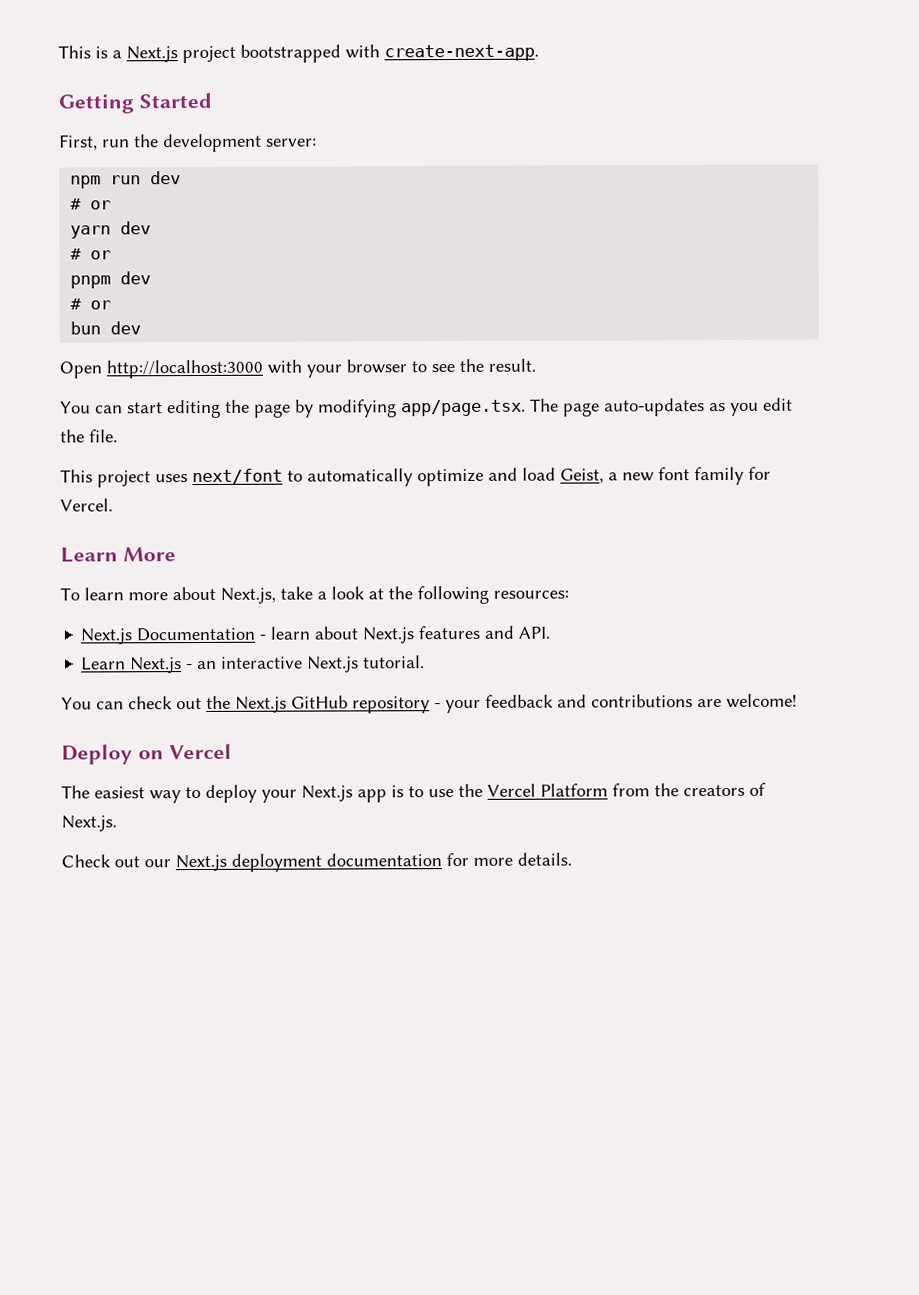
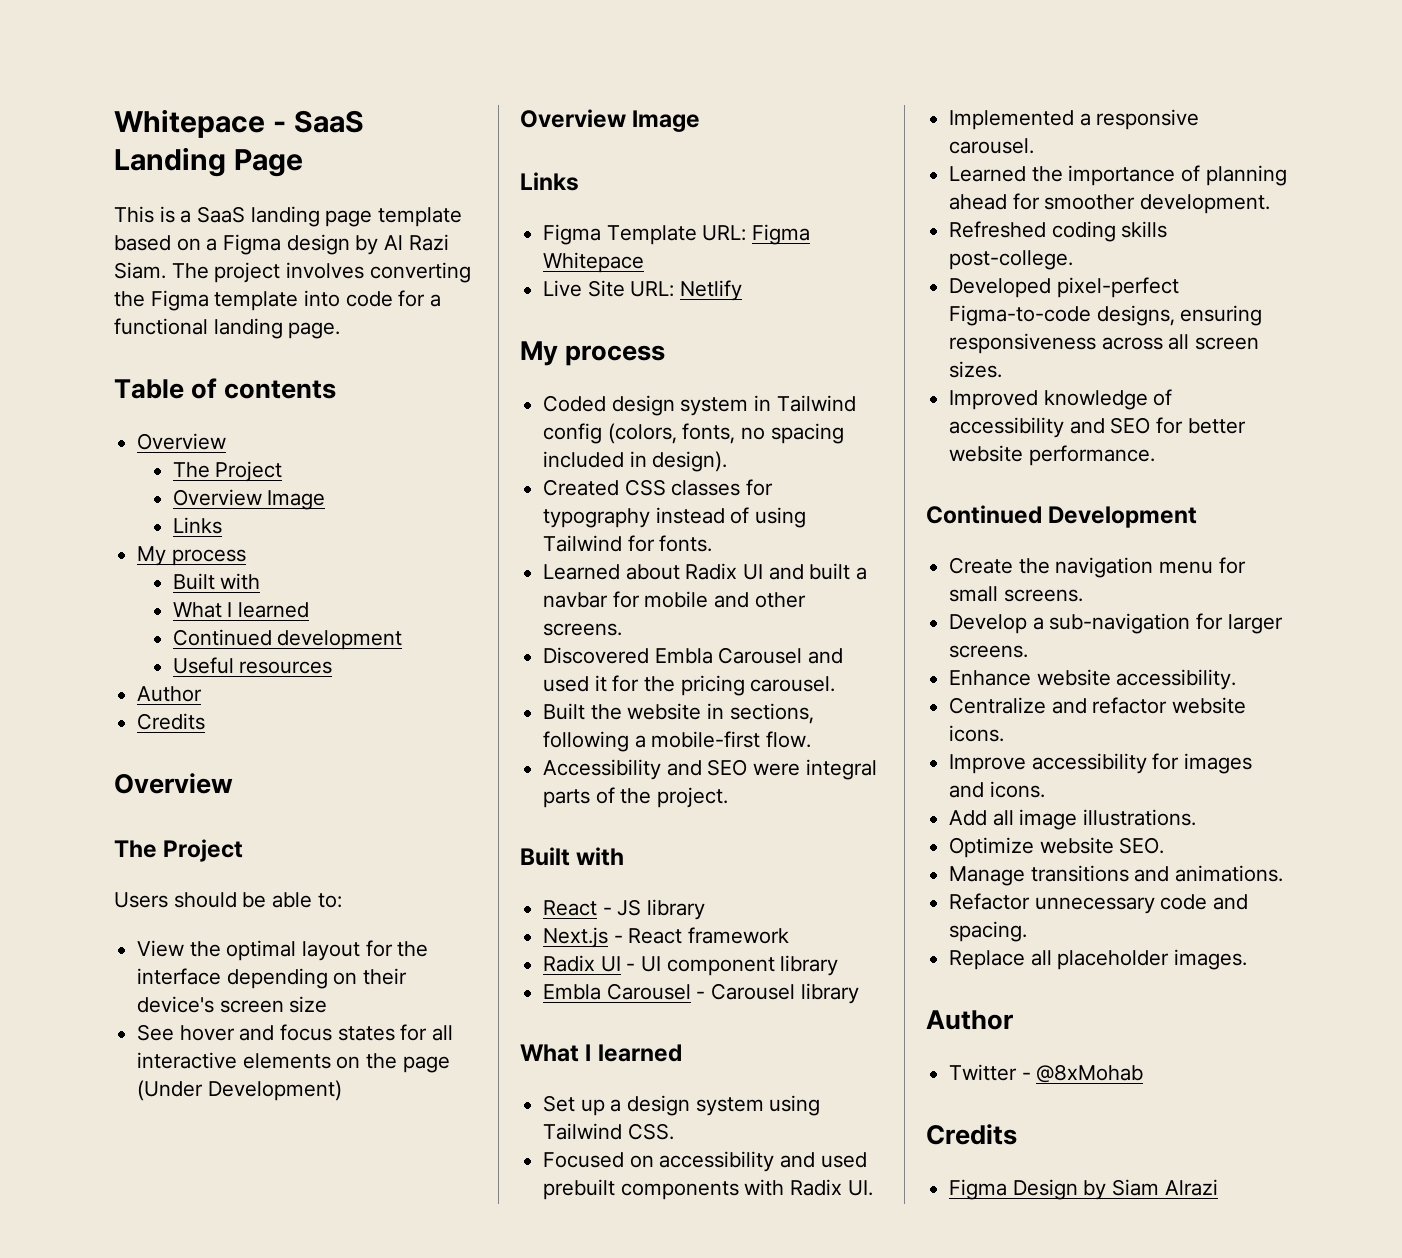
[58,44,539,64] [58,92,212,114] [59,133,317,153] [70,171,182,189] [70,198,112,210] [70,221,152,239] [70,248,112,260] [70,271,152,289] [70,298,112,310] [70,321,142,335] [59,358,536,379] [60,397,793,419] [60,429,118,443] [60,466,771,488] [60,498,113,512] [60,547,176,563] [60,585,569,605] [80,625,551,645] [81,655,426,674] [61,693,797,714] [61,743,232,765] [61,782,766,804] [61,815,117,832] [61,852,572,872] This is a Next.js project bootstrapped with create-next-app. // Getting Started // First, run the development server: // npm run dev // # or // yarn dev // # or // pnpm dev // # or // bun dev // Open http://localhost:3000 with your browser to see the result. // You can start editing the page by modifying app/page.tsx. The page auto-updates as you edit the file. // This project uses next/font to automatically optimize and load Geist, a new font family for Vercel. // Learn More // To learn more about Next.js, take a look at the following resources: // Next.js Documentation - learn about Next.js features and API. // Learn Next.js - an interactive Next.js tutorial. // You can check out the Next.js GitHub repository - your feedback and contributions are welcome! // Deploy on Vercel // The easiest way to deploy your Next.js app is to use the Vercel Platform from the creators of Next.js. // Check out our Next.js deployment documentation for more details. -> [114,109,364,138] [114,147,303,177] [114,206,463,227] [114,234,449,255] [114,262,471,283] [114,290,442,311] [114,318,341,339] [114,378,337,399] [137,433,227,450] [172,461,283,482] [172,489,326,510] [172,517,222,534] [137,546,246,566] [172,573,261,590] [172,602,310,618] [172,629,403,650] [172,657,333,674] [137,686,203,702] [137,713,206,730] [114,773,233,794] [114,839,244,862] [114,892,342,908] [137,940,429,961] [137,968,408,989] [137,996,328,1013] [137,1024,454,1041] [137,1052,450,1073] [137,1080,342,1101] [520,109,701,132] [520,172,579,191] [543,224,811,245] [543,252,645,273] [543,280,743,301] [520,341,666,366] [543,395,856,416] [543,423,844,444] [543,451,728,472] [543,479,774,496] [543,507,807,528] [543,535,713,552] [543,563,868,580] [543,591,806,608] [543,623,623,636] [543,647,844,664] [543,675,836,696] [543,703,814,724] [543,731,812,752] [543,759,877,780] [543,787,729,808] [520,847,625,866] [543,899,706,920] [543,927,790,948] [543,955,839,976] [543,983,859,1004] [520,1044,682,1062] [543,1095,821,1116] [543,1123,674,1140] [543,1151,867,1172] [543,1179,873,1200] [949,109,1200,130] [949,138,1035,154] [949,165,1287,186] [949,193,1271,214] [949,221,1168,242] [949,250,1074,270] [949,277,1179,298] [949,305,1263,326] [949,333,1260,354] [949,361,1003,378] [949,389,1173,410] [949,417,1246,438] [949,445,1155,466] [926,505,1198,528] [949,557,1246,578] [949,586,1083,602] [949,613,1283,634] [949,645,1029,658] [949,669,1237,690] [949,697,1247,714] [949,725,1005,742] [949,753,1253,774] [949,781,1045,798] [949,809,1197,830] [949,837,1165,858] [949,865,1284,886] [949,893,1249,914] [949,921,1028,942] [949,949,1248,970] [926,1010,1013,1030] [949,1064,1144,1083] [926,1124,1017,1145] [949,1179,1218,1200] Whitepace - SaaS Landing Page // This is a SaaS landing page template based on a Figma design by Al Razi Siam. The project involves converting the Figma template into code for a functional landing page. // Table of contents // Overview // The Project // Overview Image // Links // My process // Built with // What I learned // Continued development // Useful resources // Author // Credits // Overview // The Project // Users should be able to: // View the optimal layout for the interface depending on their device's screen size // See hover and focus states for all interactive elements on the page (Under Development) // Overview Image // Links // Figma Template URL: Figma Whitepace // Live Site URL: Netlify // My process // Coded design system in Tailwind config (colors, fonts, no spacing included in design). // Created CSS classes for typography instead of using Tailwind for fonts. // Learned about Radix UI and built a navbar for mobile and other screens. // Discovered Embla Carousel and used it for the pricing carousel. // Built the website in sections, following a mobile-first flow. // Accessibility and SEO were integral parts of the project. // Built with // React - JS library // Next.js - React framework // Radix UI - UI component library // Embla Carousel - Carousel library // What I learned // Set up a design system using Tailwind CSS. // Focused on accessibility and used prebuilt components with Radix UI. // Implemented a responsive carousel. // Learned the importance of planning ahead for smoother development. // Refreshed coding skills post-college. // Developed pixel-perfect Figma-to-code designs, ensuring responsiveness across all screen sizes. // Improved knowledge of accessibility and SEO for better website performance. // Continued Development // Create the navigation menu for small screens. // Develop a sub-navigation for larger screens. // Enhance website accessibility. // Centralize and refactor website icons. // Improve accessibility for images and icons. // Add all image illustrations. // Optimize website SEO. // Manage transitions and animations. // Refactor unnecessary code and spacing. // Replace all placeholder images. // Author // Twitter - @8xMohab // Credits // Figma Design by Siam Alrazi

